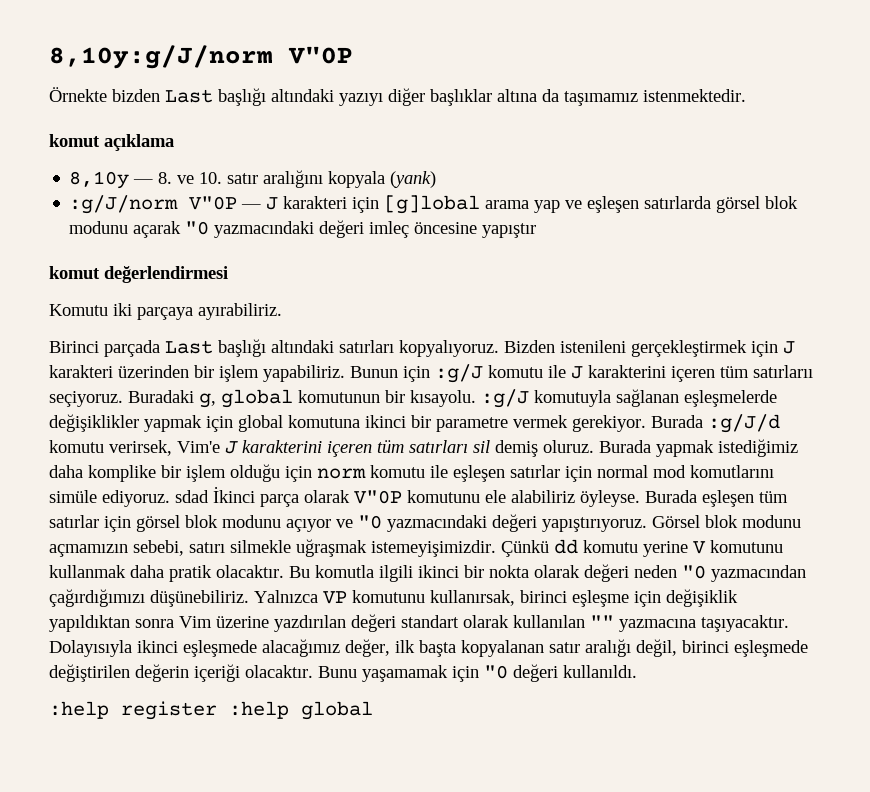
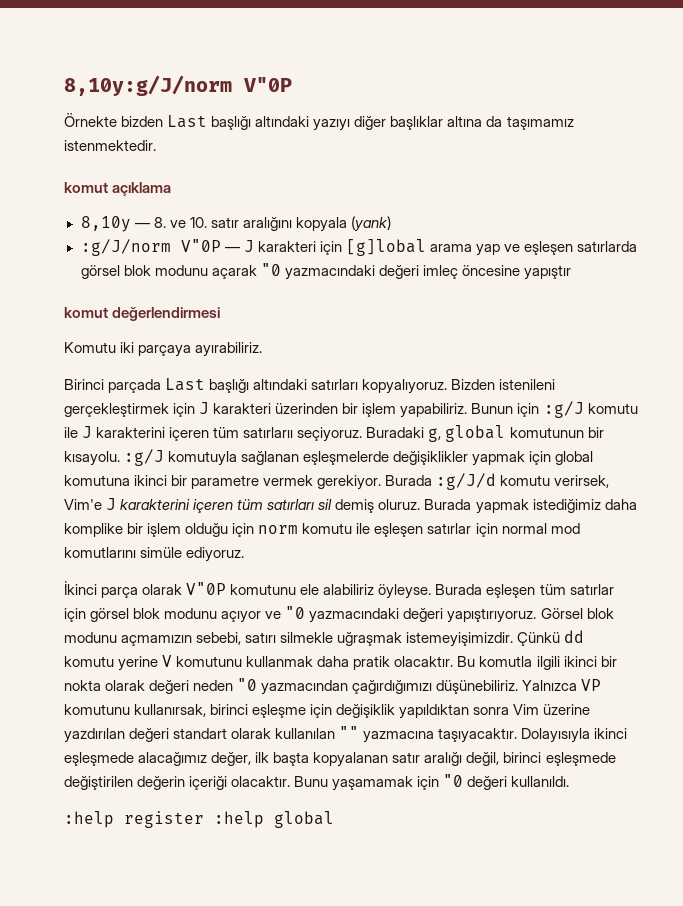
[175,490,209,503] sdad -> (245, 554) //

